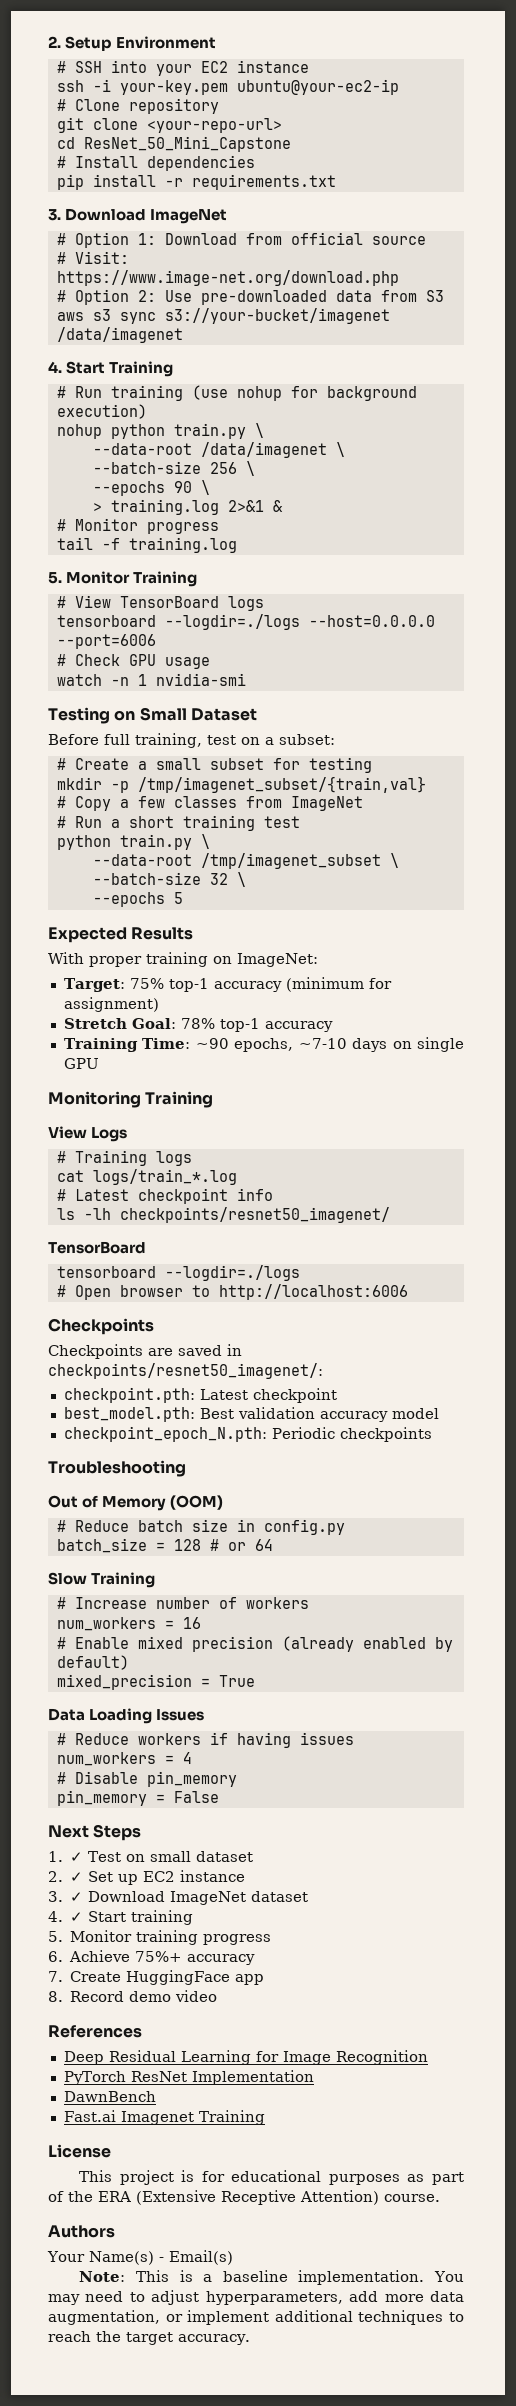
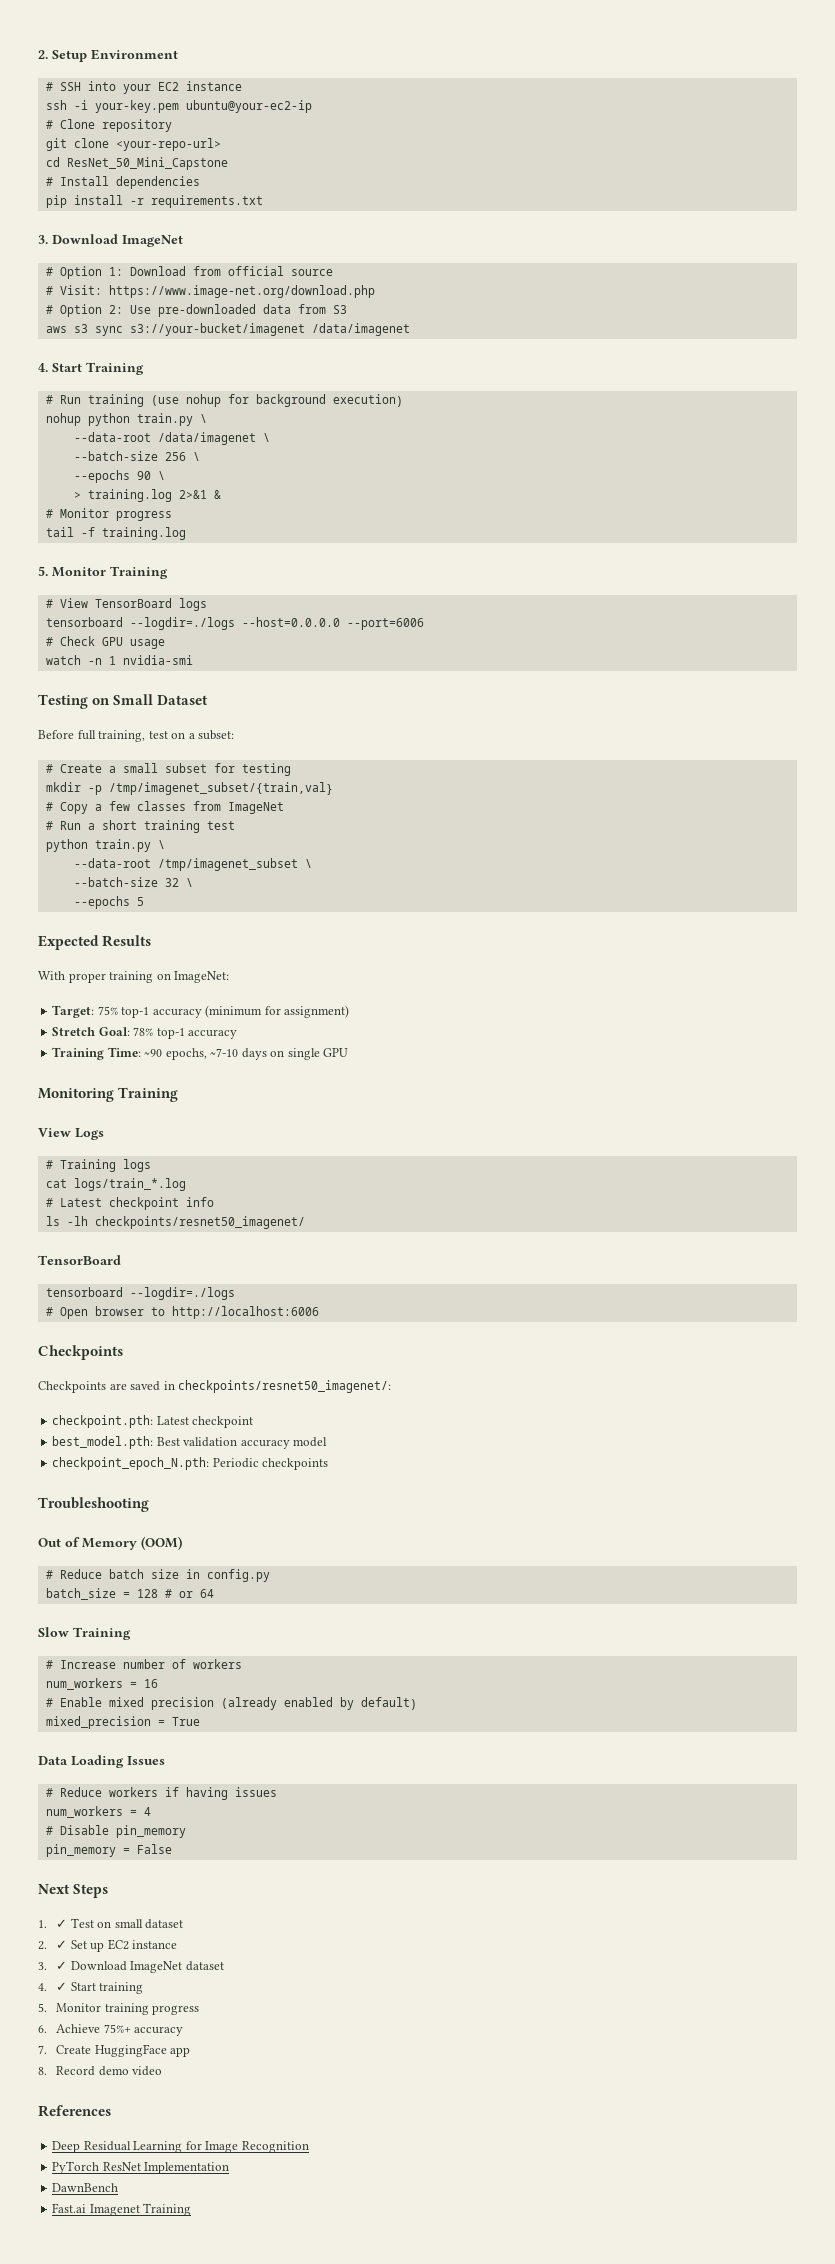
[48,2144,111,2158] [79,2170,464,2185] [48,2190,440,2205] [48,2225,115,2238] [47,2250,233,2265] [79,2270,465,2285] [48,2290,464,2305] [48,2310,464,2325] [48,2331,250,2345] // License // This project is for educational purposes as part of the ERA (Extensive Receptive Attention) course. // Authors // Your Name(s) - Email(s) // Note: This is a baseline implementation. You may need to adjust hyperparameters, add more data augmentation, or implement additional techniques to reach the target accuracy. -> (192, 2209) none

